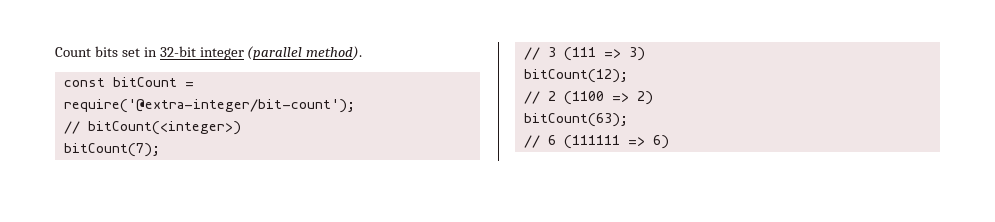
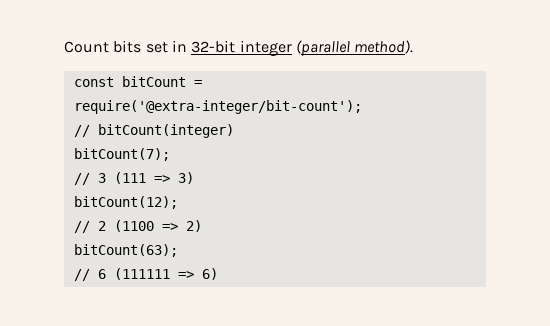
[87,121,241,135] bitCount(<integer>) -> [97,124,234,138] bitCount(integer)

